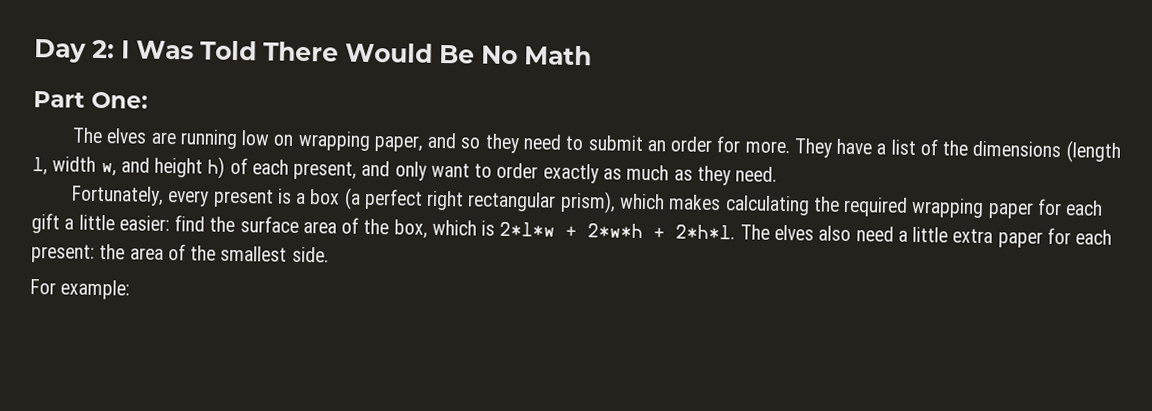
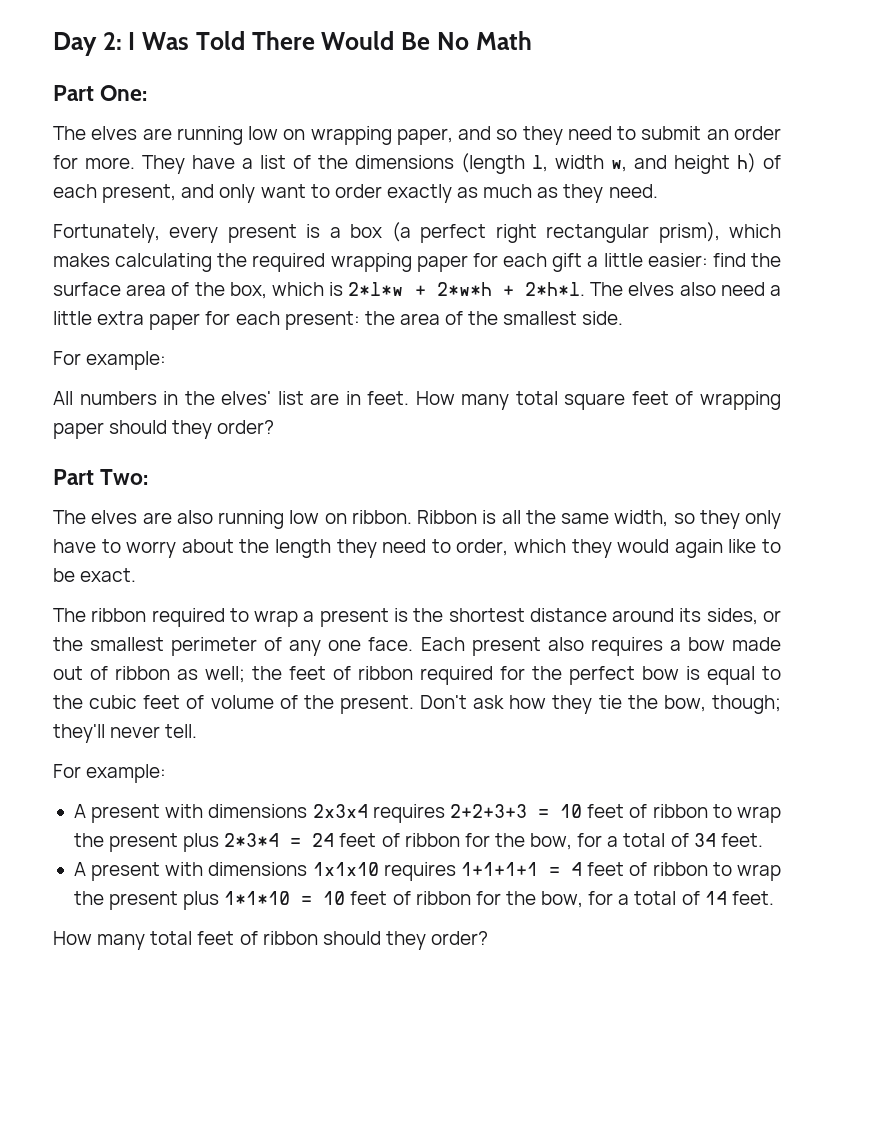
(131, 289) none -> [53,391,781,410] [53,420,275,439] [53,469,149,485] [53,510,781,529] [53,539,782,558] [53,568,137,582] [53,608,782,627] [53,637,782,656] [53,666,781,685] [53,695,781,714] [53,724,198,743] [53,764,167,783] [73,804,782,823] [73,833,763,852] [73,862,781,881] [73,891,774,910] [53,931,489,950] // All numbers in the elves' list are in feet. How many total square feet of wrapping paper should they order? // Part Two: // The elves are also running low on ribbon. Ribbon is all the same width, so they only have to worry about the length they need to order, which they would again like to be exact. // The ribbon required to wrap a present is the shortest distance around its sides, or the smallest perimeter of any one face. Each present also requires a bow made out of ribbon as well; the feet of ribbon required for the perfect bow is equal to the cubic feet of volume of the present. Don't ask how they tie the bow, though; they'll never tell. // For example: // A present with dimensions 2x3x4 requires 2+2+3+3 = 10 feet of ribbon to wrap the present plus 2*3*4 = 24 feet of ribbon for the bow, for a total of 34 feet. // A present with dimensions 1x1x10 requires 1+1+1+1 = 4 feet of ribbon to wrap the present plus 1*1*10 = 10 feet of ribbon for the bow, for a total of 14 feet. // How many total feet of ribbon should they order?

